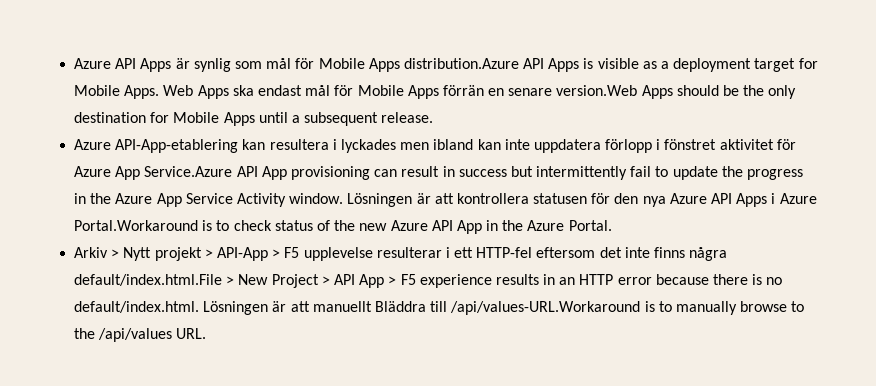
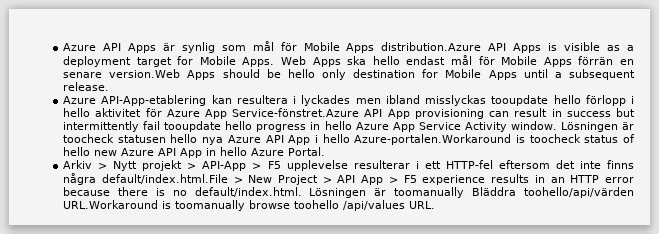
(254, 90) none -> [372,56,400,65] hello
[743,85,765,96] the -> [287,69,315,78] hello
[477,139,601,153] kan inte uppdatera -> [425,95,581,106] misslyckas tooupdate hello
[664,139,717,150] fönstret -> [63,108,91,117] hello
[144,166,233,177] Service.Azure -> [232,108,360,117] Service-fönstret.Azure
[655,166,743,180] to update the -> [164,121,253,132] tooupdate hello
[90,193,112,204] the -> [324,121,352,130] hello
[434,193,817,207] [74,220,272,231] att kontrollera statusen för den nya Azure API Apps i Azure Portal.Workaround is to check -> [63,134,581,145] toocheck statusen hello nya Azure API App i hello Azure-portalen.Workaround is toocheck
[334,220,356,231] the -> [63,147,91,156] hello
[502,220,524,231] the -> [220,147,248,156] hello
[290,301,805,315] [74,328,96,339] att manuellt Bläddra till /api/values-URL.Workaround is to manually browse to the -> [394,187,634,198] [63,200,340,211] toomanually Bläddra toohello/api/värden URL.Workaround is toomanually browse toohello

